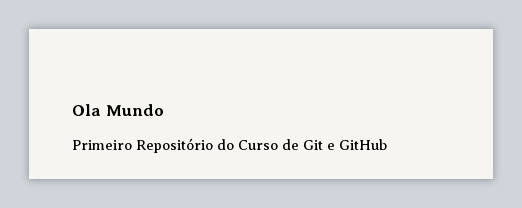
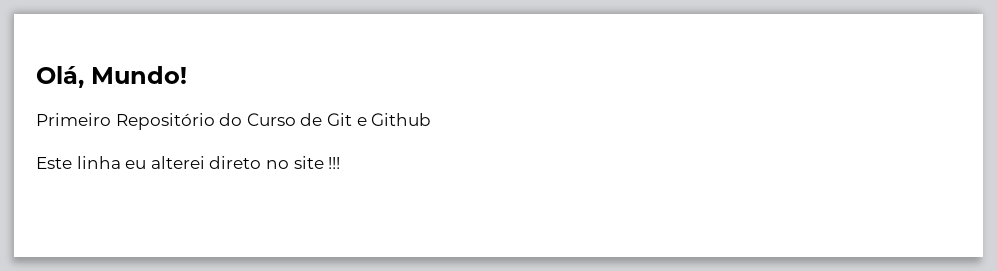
[72,104,164,116] Ola Mundo -> [36,66,187,88] Olá, Mundo!
[339,139,387,150] GitHub -> [371,113,432,126] [36,156,341,169] Github // Este linha eu alterei direto no site !!!

